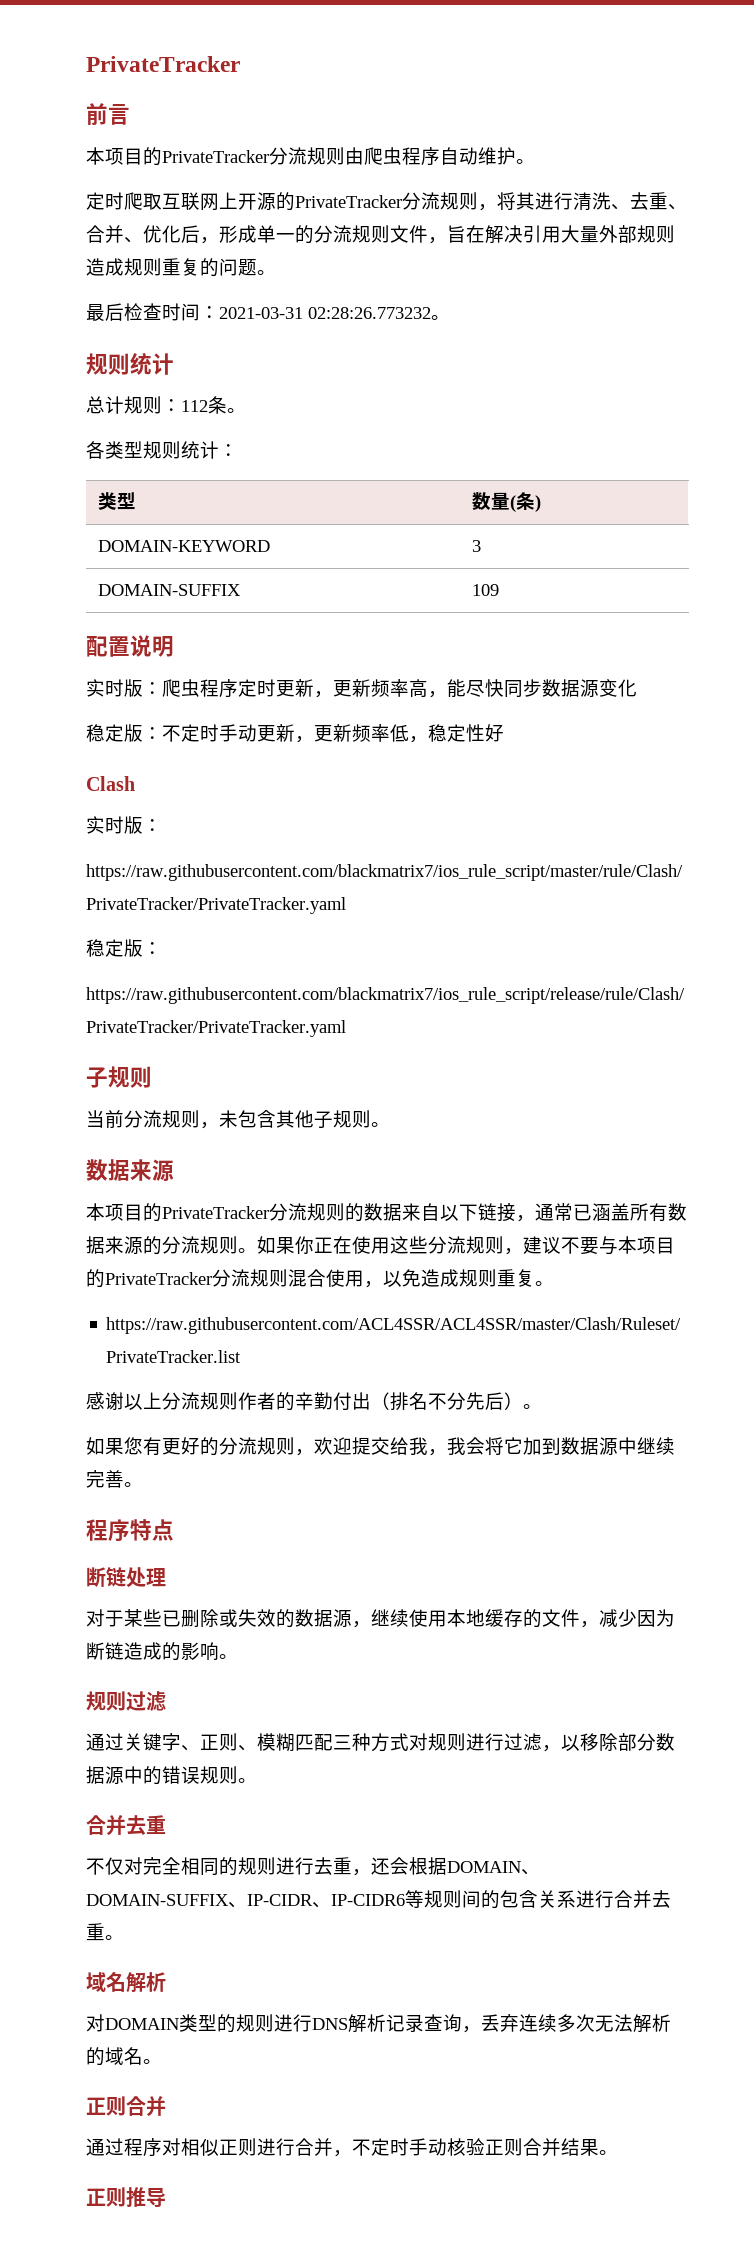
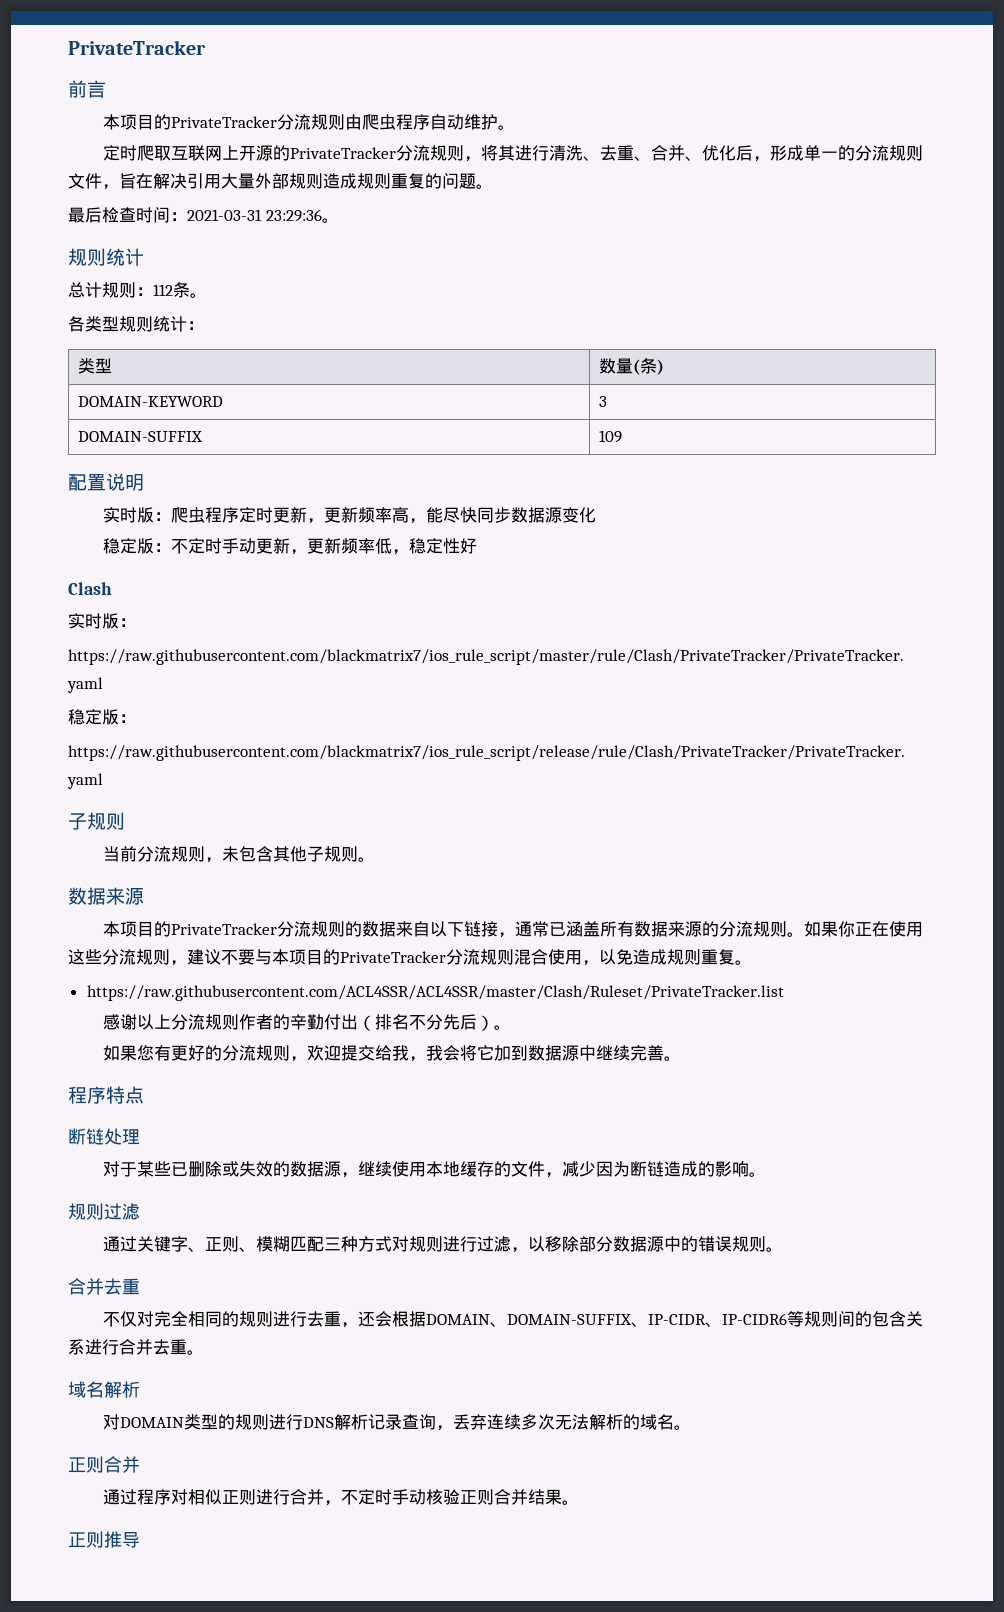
[308,307,431,319] 02:28:26.773232 -> [265,209,322,222] 23:29:36

